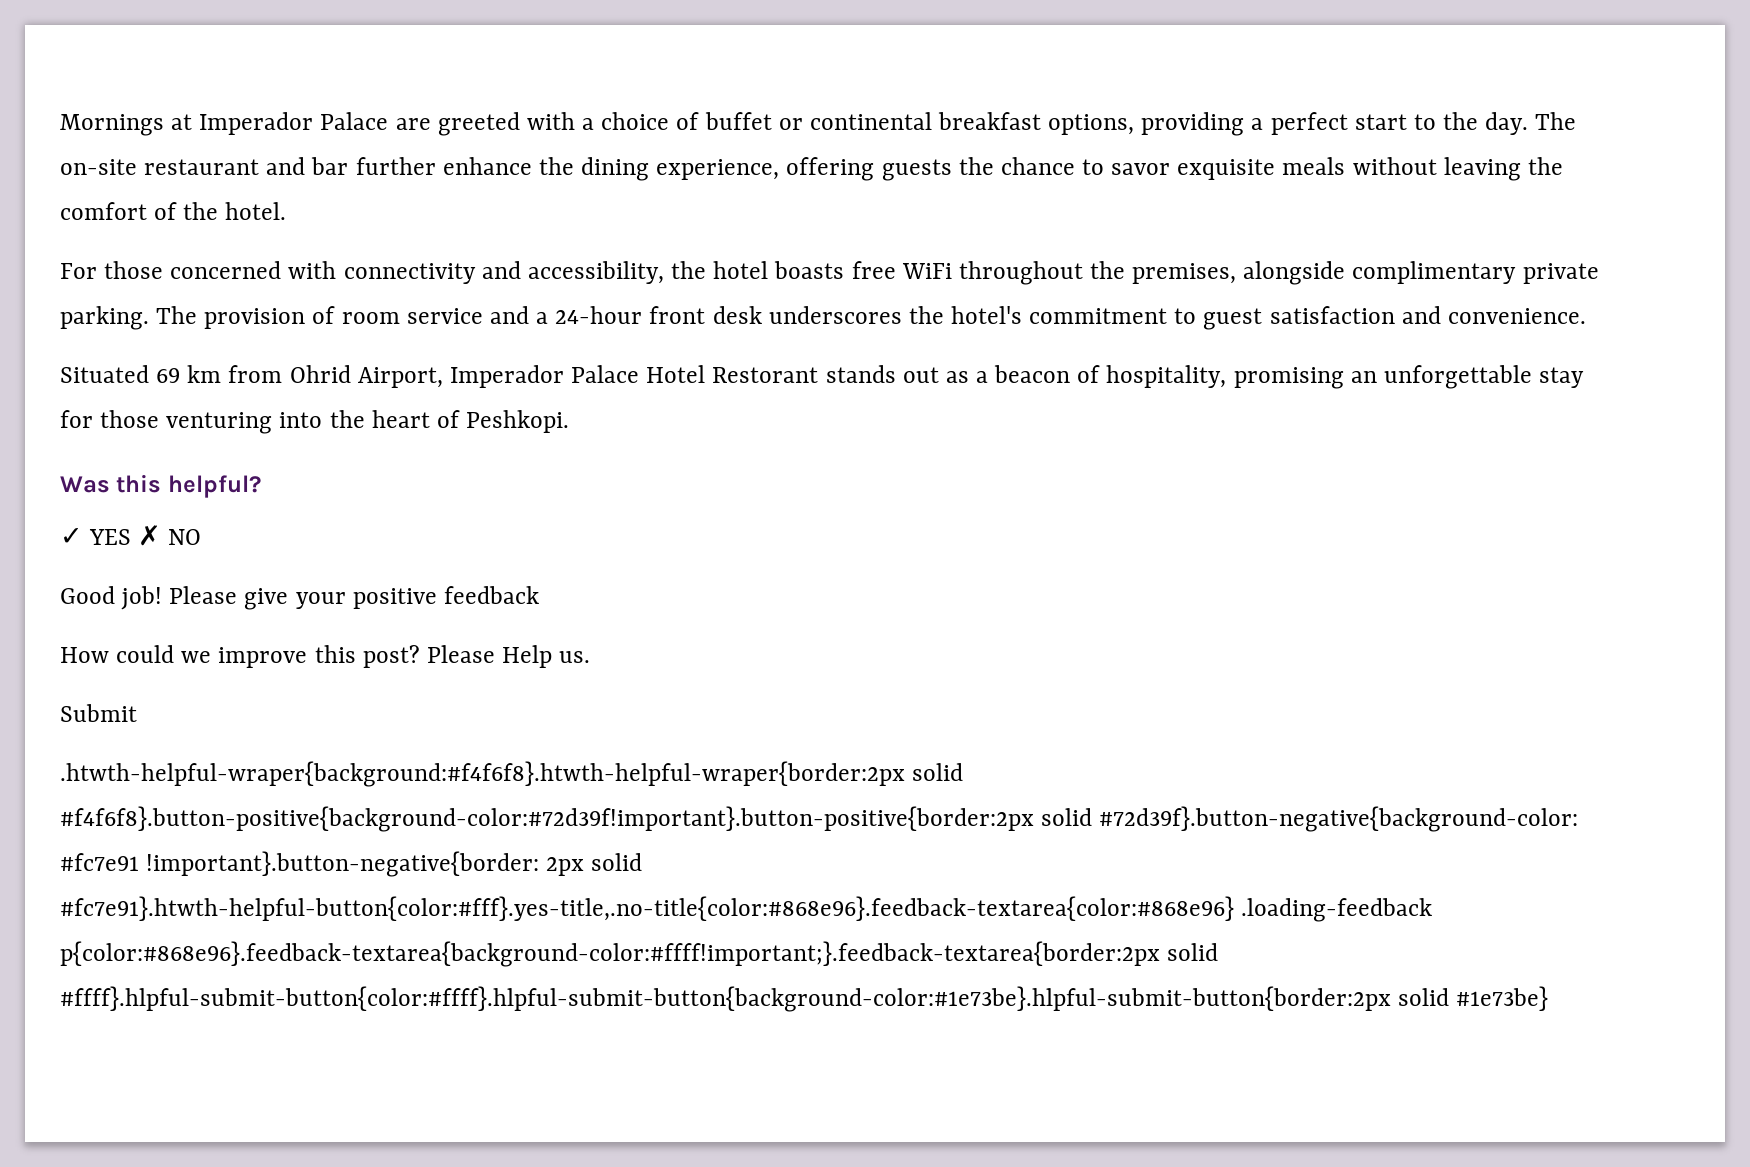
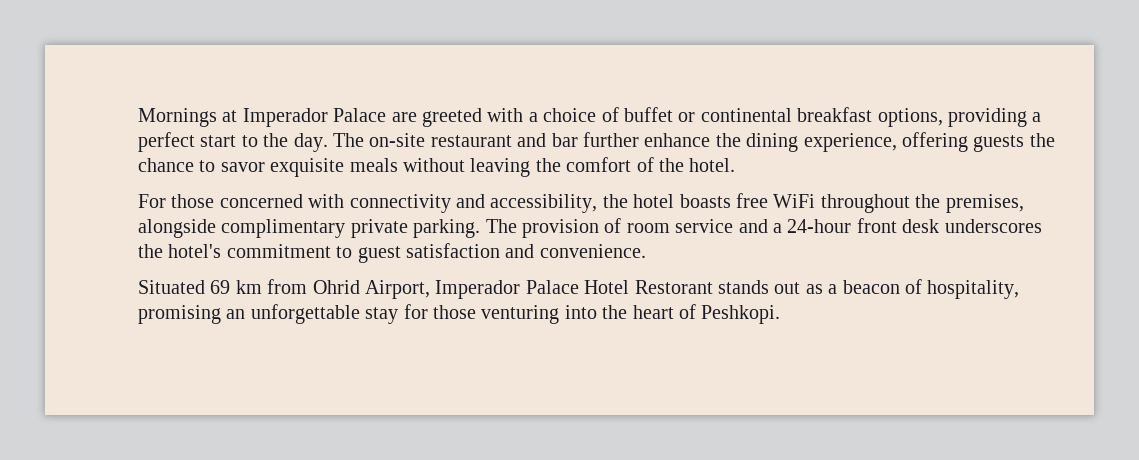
[60,474,261,498] [60,525,202,546] [60,586,539,610] [60,645,591,668] [60,704,137,722] [60,761,964,787] [60,806,1579,832] [60,851,643,877] [60,896,1433,922] [60,941,1219,967] [60,986,1549,1012] // Was this helpful? // ✓ YES ✗ NO // Good job! Please give your positive feedback // How could we improve this post? Please Help us. // Submit // .htwth-helpful-wraper{background:#f4f6f8}.htwth-helpful-wraper{border:2px solid #f4f6f8}.button-positive{background-color:#72d39f!important}.button-positive{border:2px solid #72d39f}.button-negative{background-color: #fc7e91 !important}.button-negative{border: 2px solid #fc7e91}.htwth-helpful-button{color:#fff}.yes-title,.no-title{color:#868e96}.feedback-textarea{color:#868e96} .loading-feedback p{color:#868e96}.feedback-textarea{background-color:#ffff!important;}.feedback-textarea{border:2px solid #ffff}.hlpful-submit-button{color:#ffff}.hlpful-submit-button{background-color:#1e73be}.hlpful-submit-button{border:2px solid #1e73be} -> (781, 314) none

